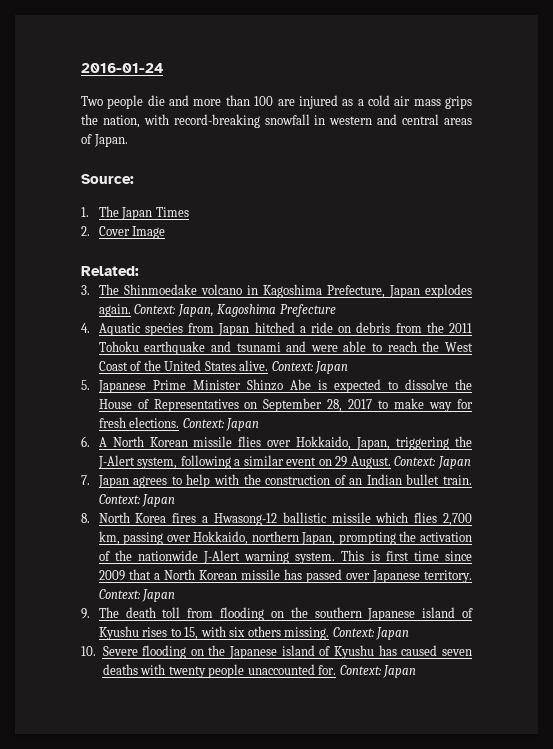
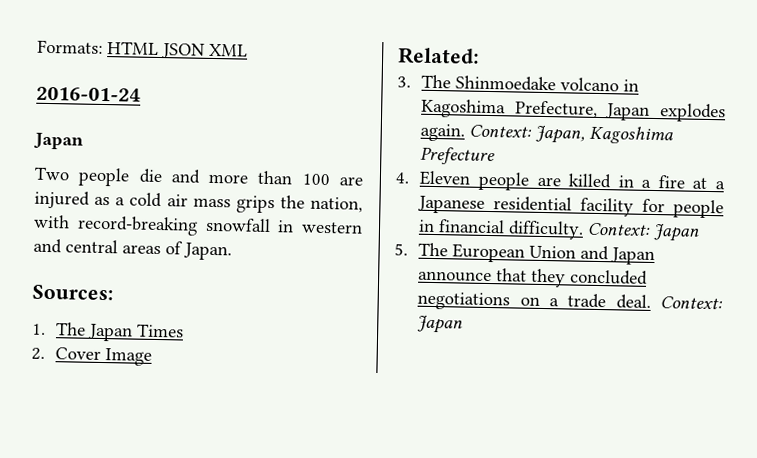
(81, 68) none -> [37,39,248,59] Formats: HTML JSON XML //
(163, 68) none -> [33,132,84,150] // Japan
[81,174,134,184] Source: -> [32,284,114,301] Sources:
[98,322,472,336] [98,341,474,355] [98,360,349,374] [81,379,473,393] [98,398,473,412] [98,417,260,431] [81,436,472,450] [97,455,471,469] [81,474,472,488] [98,494,176,507] [81,512,473,526] [98,531,472,545] [98,550,473,564] [98,569,473,583] [98,589,176,602] [81,607,474,621] [98,626,410,640] [81,645,472,659] [102,664,337,678] Aquatic species from Japan hitched a ride on debris from the 2011 Tohoku earthquake and tsunami and were able to reach the West Coast of the United States alive. Context: Japan // 5. Japanese Prime Minister Shinzo Abe is expected to dissolve the House of Representatives on September 28, 2017 to make way for fresh elections. Context: Japan // 6. A North Korean missile flies over Hokkaido, Japan, triggering the J-Alert system, following a similar event on 29 August. Context: Japan // 7. Japan agrees to help with the construction of an Indian bullet train. Context: Japan // 8. North Korea fires a Hwasong-12 ballistic missile which flies 2,700 km, passing over Hokkaido, northern Japan, prompting the activation of the nationwide J-Alert warning system. This is first time since 2009 that a North Korean missile has passed over Japanese territory. Context: Japan // 9. The death toll from flooding on the southern Japanese island of Kyushu rises to 15, with six others missing. Context: Japan // 10. Severe flooding on the Japanese island of Kyushu has caused seven deaths with twenty people unaccounted for. -> [419,170,725,191] [417,195,724,219] [418,219,701,242] [394,242,656,266] [418,268,649,288] [417,291,651,311] Eleven people are killed in a fire at a Japanese residential facility for people in financial difficulty. Context: Japan // 5. The European Union and Japan announce that they concluded negotiations on a trade deal.

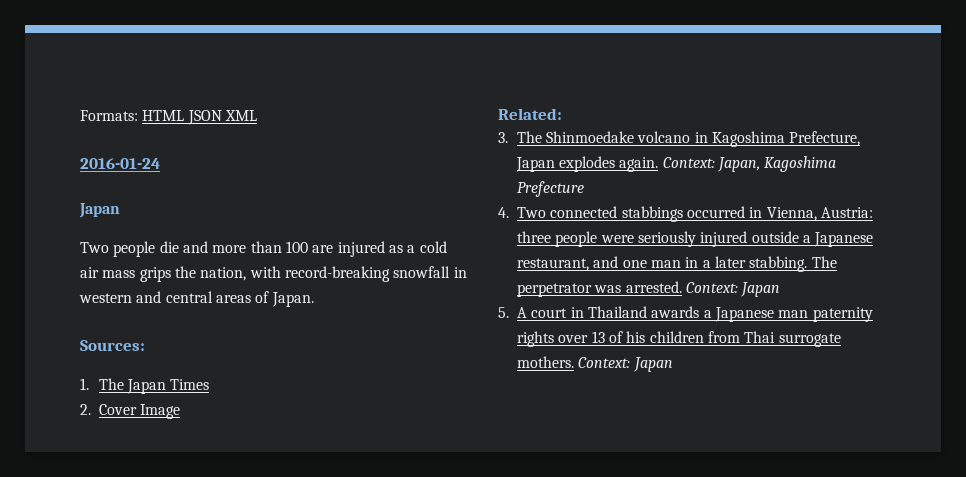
[419,170,725,191] [417,195,724,219] [418,219,701,242] [394,242,656,266] [418,268,649,288] [417,291,651,311] Eleven people are killed in a fire at a Japanese residential facility for people in financial difficulty. Context: Japan // 5. The European Union and Japan announce that they concluded negotiations on a trade deal. -> [517,206,873,222] [517,231,874,247] [517,256,837,272] [517,281,781,297] [498,306,873,322] [517,331,841,347] [517,356,574,368] Two connected stabbings occurred in Vienna, Austria: three people were seriously injured outside a Japanese restaurant, and one man in a later stabbing. The perpetrator was arrested. Context: Japan // 5. A court in Thailand awards a Japanese man paternity rights over 13 of his children from Thai surrogate mothers.

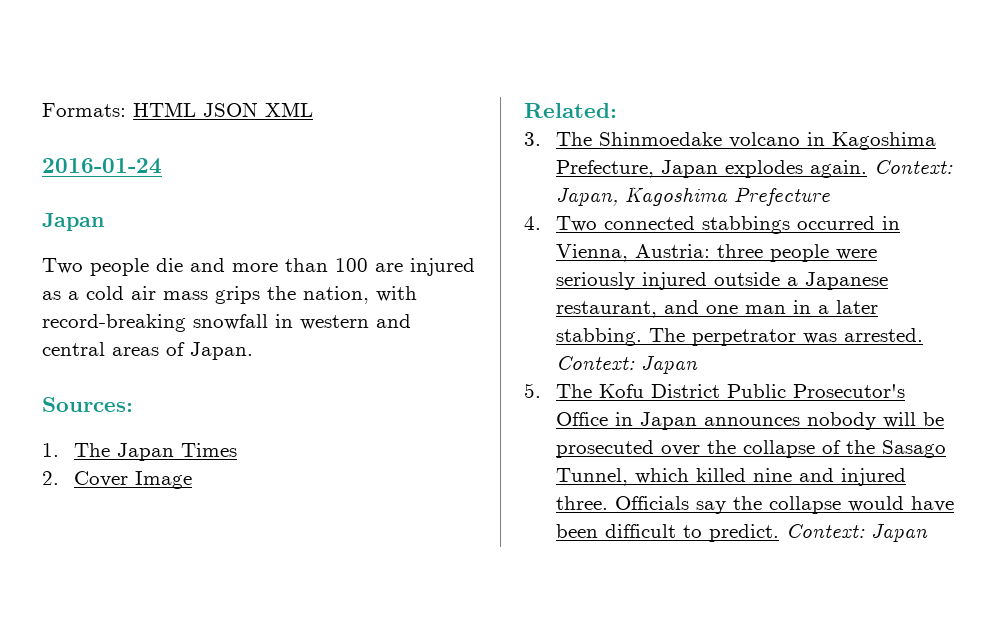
[517,306,873,322] [517,331,841,347] [517,356,574,368] A court in Thailand awards a Japanese man paternity rights over 13 of his children from Thai surrogate mothers. -> [556,384,906,398] [556,412,945,430] [556,440,947,458] [556,468,907,486] [556,496,955,514] [556,524,780,542] The Kofu District Public Prosecutor's Office in Japan announces nobody will be prosecuted over the collapse of the Sasago Tunnel, which killed nine and injured three. Officials say the collapse would have been difficult to predict.

